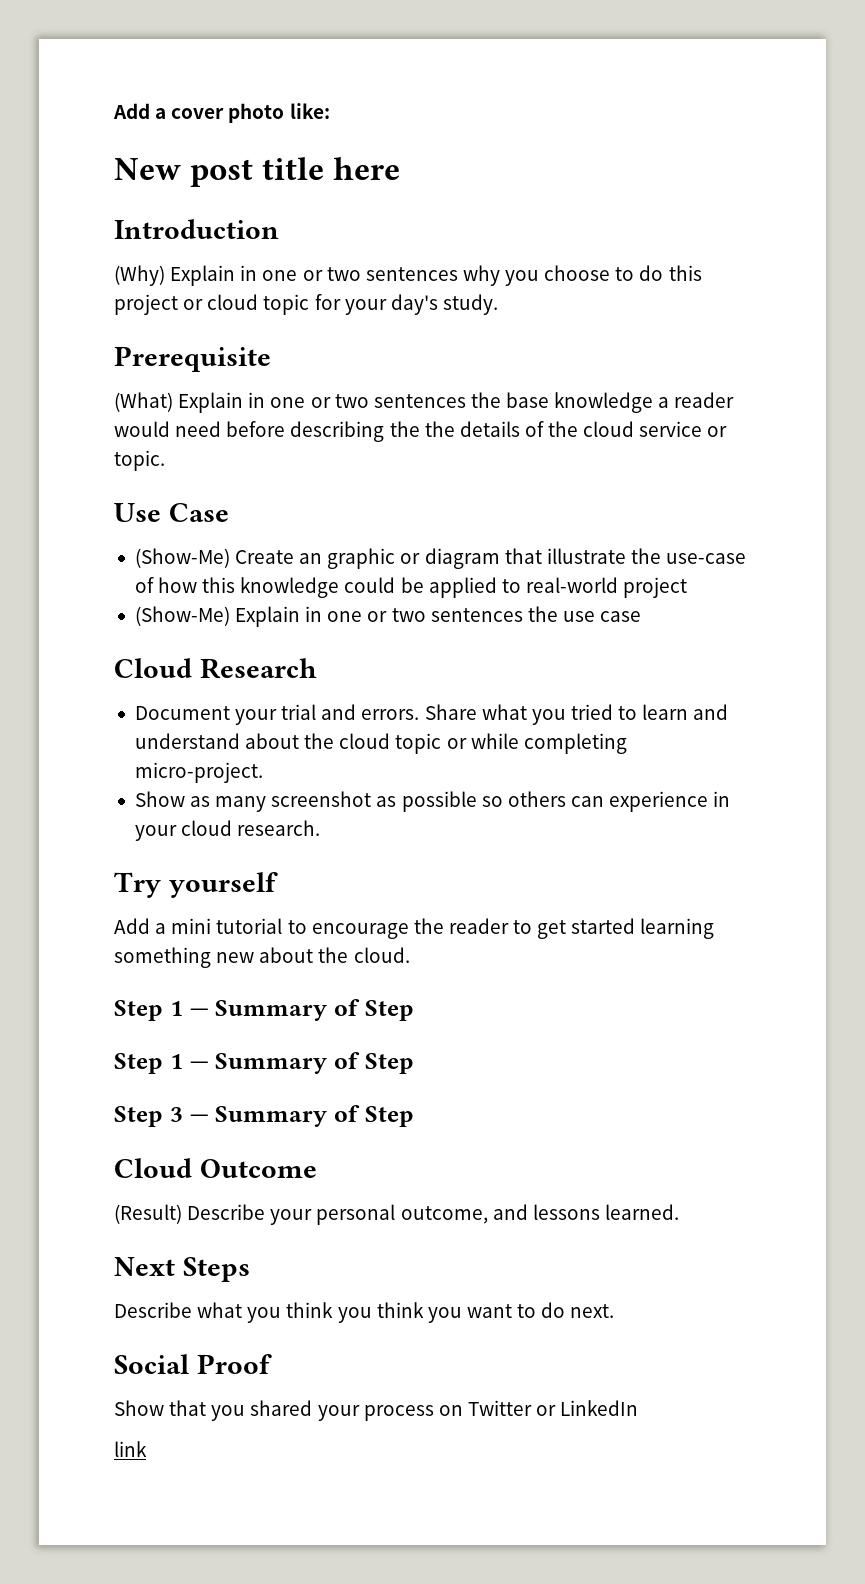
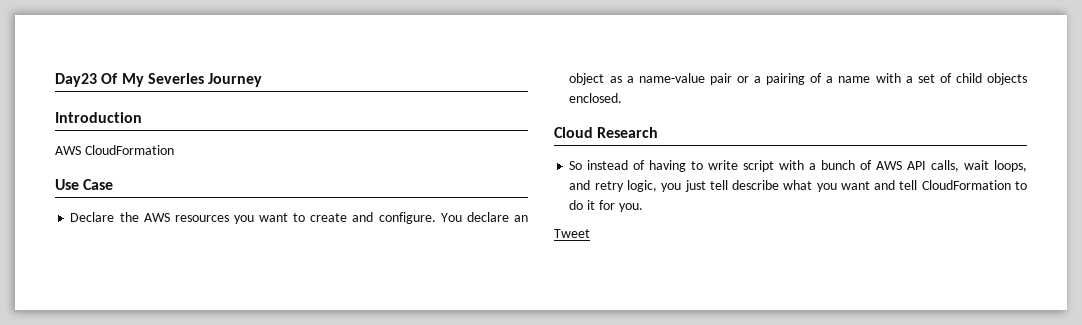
[113,103,330,123] [114,157,401,187] [114,219,279,239] [114,265,702,286] [114,294,498,315] [114,346,271,372] [114,392,735,413] [114,421,728,442] [114,450,165,471] [114,503,229,522] [134,548,747,569] [134,577,688,598] [134,606,642,627] [114,658,317,679] [134,704,729,725] [134,733,627,754] [134,762,263,783] [134,791,731,812] [134,820,321,841] [114,872,278,898] [114,918,715,939] [114,947,410,968] [114,999,414,1021] [114,1052,414,1074] [114,1105,414,1127] [114,1158,317,1178] [114,1204,679,1225] [114,1257,250,1282] [114,1302,615,1323] [114,1354,272,1374] [114,1400,639,1421] [114,1441,147,1457] Add a cover photo like: // New post title here // Introduction // (Why) Explain in one or two sentences why you choose to do this project or cloud topic for your day's study. // Prerequisite // (What) Explain in one or two sentences the base knowledge a reader would need before describing the the details of the cloud service or topic. // Use Case // (Show-Me) Create an graphic or diagram that illustrate the use-case of how this knowledge could be applied to real-world project // (Show-Me) Explain in one or two sentences the use case // Cloud Research // Document your trial and errors. Share what you tried to learn and understand about the cloud topic or while completing micro-project. // Show as many screenshot as possible so others can experience in your cloud research. // Try yourself // Add a mini tutorial to encourage the reader to get started learning something new about the cloud. // Step 1 — Summary of Step // Step 1 — Summary of Step // Step 3 — Summary of Step // Cloud Outcome // (Result) Describe your personal outcome, and lessons learned. // Next Steps // Describe what you think you think you want to do next. // Social Proof // Show that you shared your process on Twitter or LinkedIn // link -> [55,73,263,87] [55,112,142,123] [55,145,174,155] [55,179,114,190] [70,212,528,224] [569,73,1028,85] [569,93,623,103] [554,127,659,138] [569,160,1027,172] [569,180,1027,192] [569,200,643,212] [554,229,590,238] Day23 Of My Severles Journey // Introduction // AWS CloudFormation // Use Case // Declare the AWS resources you want to create and configure. You declare an object as a name-value pair or a pairing of a name with a set of child objects enclosed. // Cloud Research // So instead of having to write script with a bunch of AWS API calls, wait loops, and retry logic, you just tell describe what you want and tell CloudFormation to do it for you. // Tweet

